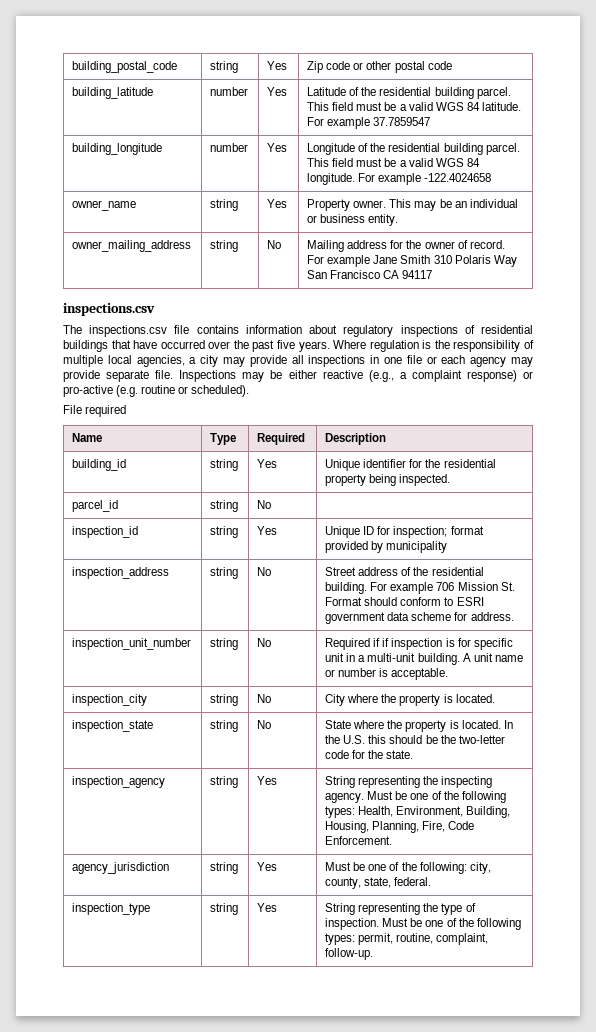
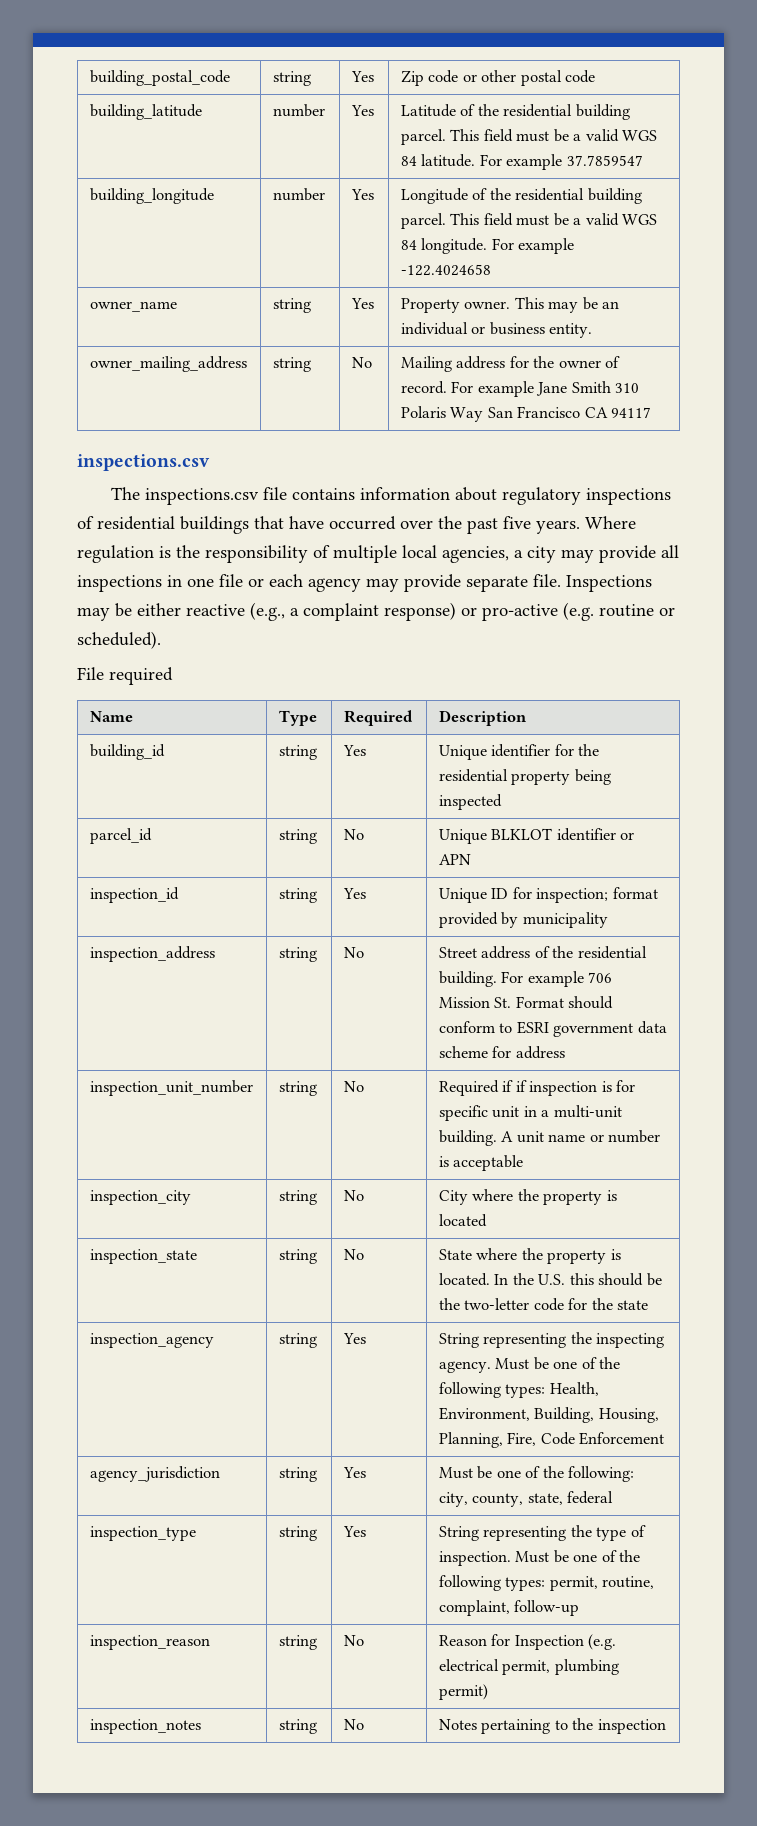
[399,474,451,486] inspected. -> [438,794,502,810] inspected
(272, 504) none -> [438,828,635,844] [438,854,471,865] Unique BLKLOT identifier or APN
[470,612,514,621] address. -> [515,1046,565,1059] address
[391,668,449,680] acceptable. -> [453,1155,524,1171] acceptable
[455,694,495,703] located. -> [438,1214,487,1227] located
[386,750,414,759] state. -> [617,1300,649,1310] state
[325,836,393,845] Enforcement. -> [579,1432,665,1445] Enforcement
[394,877,432,886] federal. -> [567,1491,614,1504] federal
[325,948,374,960] follow-up. -> [514,1600,580,1616] [89,1635,210,1650] [278,1635,317,1650] [343,1635,364,1646] [438,1634,617,1650] [438,1659,619,1675] [438,1684,488,1700] [89,1719,201,1734] [278,1719,317,1734] [343,1719,364,1730] [438,1718,666,1734] follow-up // inspection_reason | string | No | Reason for Inspection (e.g. electrical permit, plumbing permit) // inspection_notes | string | No | Notes pertaining to the inspection

